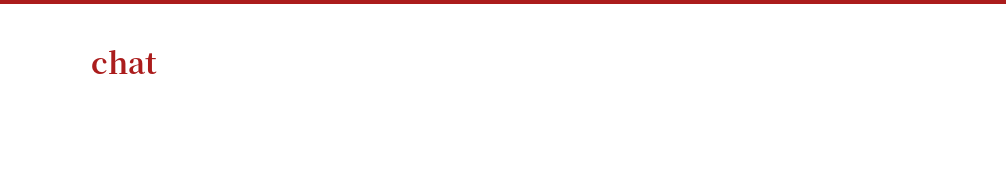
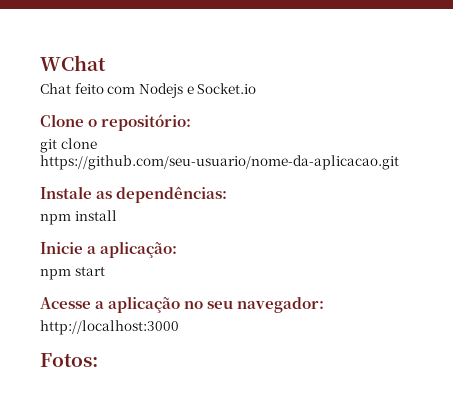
[91,49,157,74] chat -> [40,55,106,71] [40,83,257,98] [40,114,192,131] [40,138,97,153] [40,155,399,170] [40,186,228,203] [40,210,117,225] [40,241,178,258] [40,266,105,280] [40,296,325,313] [40,320,179,335] [40,353,98,367] WChat // Chat feito com Nodejs e Socket.io // Clone o repositório: // git clone https://github.com/seu-usuario/nome-da-aplicacao.git // Instale as dependências: // npm install // Inicie a aplicação: // npm start // Acesse a aplicação no seu navegador: // http://localhost:3000 // Fotos:

